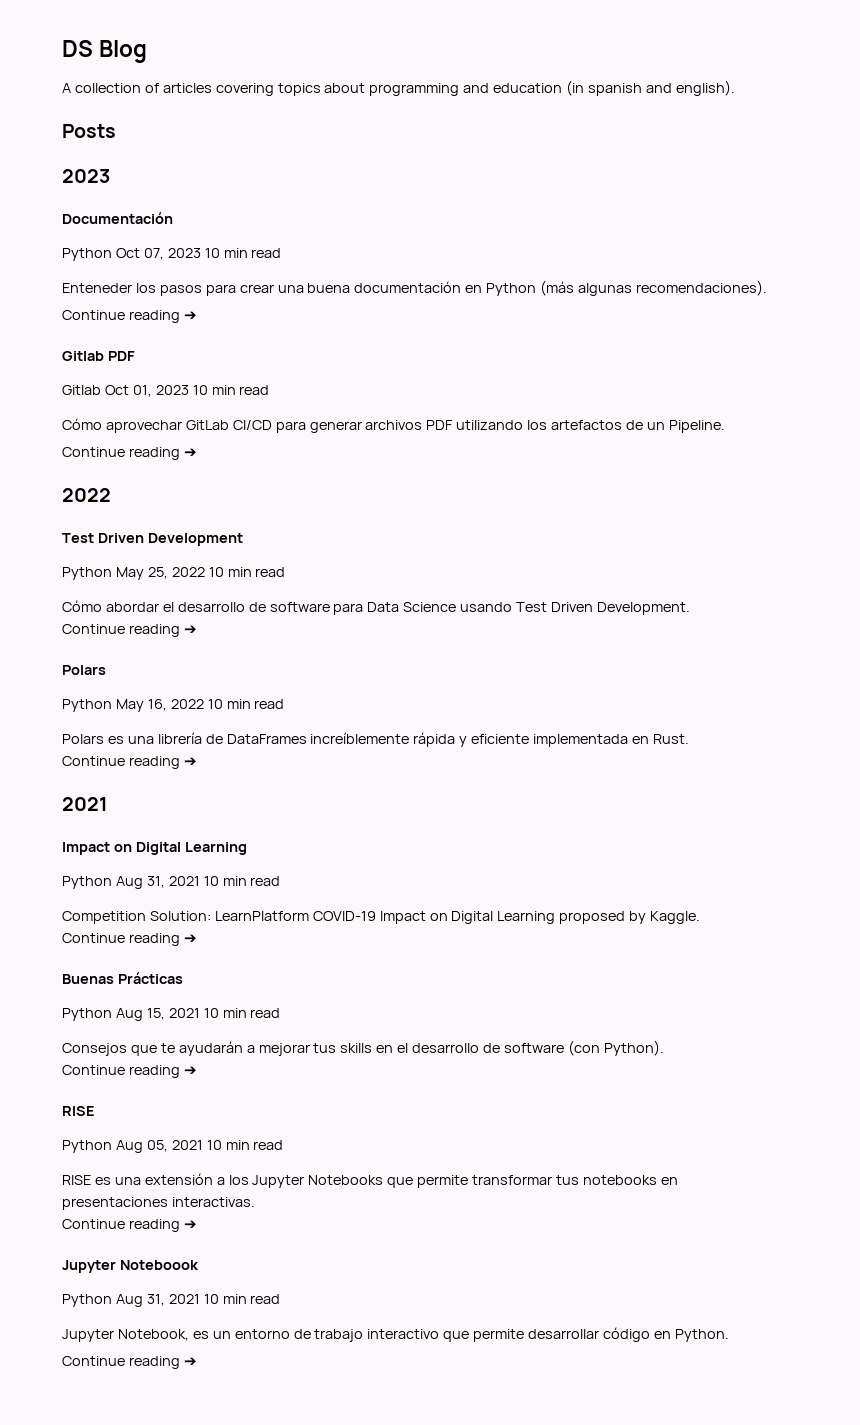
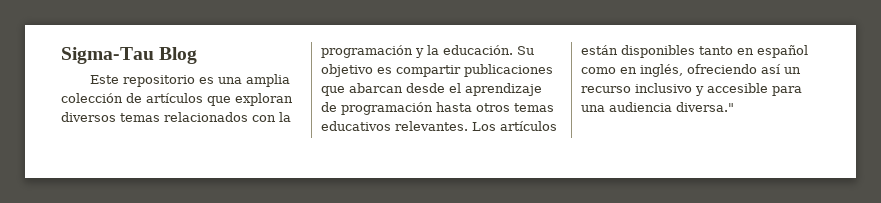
[62,40,93,57] DS -> [61,47,154,64] Sigma-Tau
[62,80,735,96] [62,124,116,138] [62,169,110,183] [62,212,173,224] [62,248,282,261] [62,280,767,296] [62,310,197,323] [62,351,135,361] [62,385,270,397] [62,418,725,433] [62,447,197,460] [62,488,111,502] [62,533,243,546] [62,567,286,580] [62,600,690,615] [62,624,197,637] [62,665,106,675] [62,699,285,712] [62,732,689,747] [62,756,197,769] [62,797,108,811] [62,842,247,855] [62,876,281,889] [62,911,701,924] [62,933,197,946] [62,972,183,984] [62,1008,281,1021] [62,1040,664,1056] [62,1065,197,1078] [62,1106,94,1116] [62,1140,284,1153] [62,1173,678,1188] [62,1197,255,1210] [62,1219,197,1232] [62,1260,199,1273] [62,1294,281,1307] [62,1327,729,1342] [62,1356,197,1369] A collection of articles covering topics about programming and education (in spanish and english). // Posts // 2023 // Documentación // Python Oct 07, 2023 10 min read // Enteneder los pasos para crear una buena documentación en Python (más algunas recomendaciones). // Continue reading ➔ // Gitlab PDF // Gitlab Oct 01, 2023 10 min read // Cómo aprovechar GitLab CI/CD para generar archivos PDF utilizando los artefactos de un Pipeline. // Continue reading ➔ // 2022 // Test Driven Development // Python May 25, 2022 10 min read // Cómo abordar el desarrollo de software para Data Science usando Test Driven Development. // Continue reading ➔ // Polars // Python May 16, 2022 10 min read // Polars es una librería de DataFrames increíblemente rápida y eficiente implementada en Rust. // Continue reading ➔ // 2021 // Impact on Digital Learning // Python Aug 31, 2021 10 min read // Competition Solution: LearnPlatform COVID-19 Impact on Digital Learning proposed by Kaggle. // Continue reading ➔ // Buenas Prácticas // Python Aug 15, 2021 10 min read // Consejos que te ayudarán a mejorar tus skills en el desarrollo de software (con Python). // Continue reading ➔ // RISE // Python Aug 05, 2021 10 min read // RISE es una extensión a los Jupyter Notebooks que permite transformar tus notebooks en presentaciones interactivas. // Continue reading ➔ // Jupyter Noteboook // Python Aug 31, 2021 10 min read // Jupyter Notebook, es un entorno de trabajo interactivo que permite desarrollar código en Python. // Continue reading ➔ -> [90,74,291,87] [61,93,293,106] [61,112,291,122] [321,45,534,58] [321,64,553,77] [321,83,542,96] [321,102,554,115] [321,121,557,131] [581,45,808,58] [581,64,801,77] [581,83,802,96] [581,102,734,112] Este repositorio es una amplia colección de artículos que exploran diversos temas relacionados con la programación y la educación. Su objetivo es compartir publicaciones que abarcan desde el aprendizaje de programación hasta otros temas educativos relevantes. Los artículos están disponibles tanto en español como en inglés, ofreciendo así un recurso inclusivo y accesible para una audiencia diversa."

